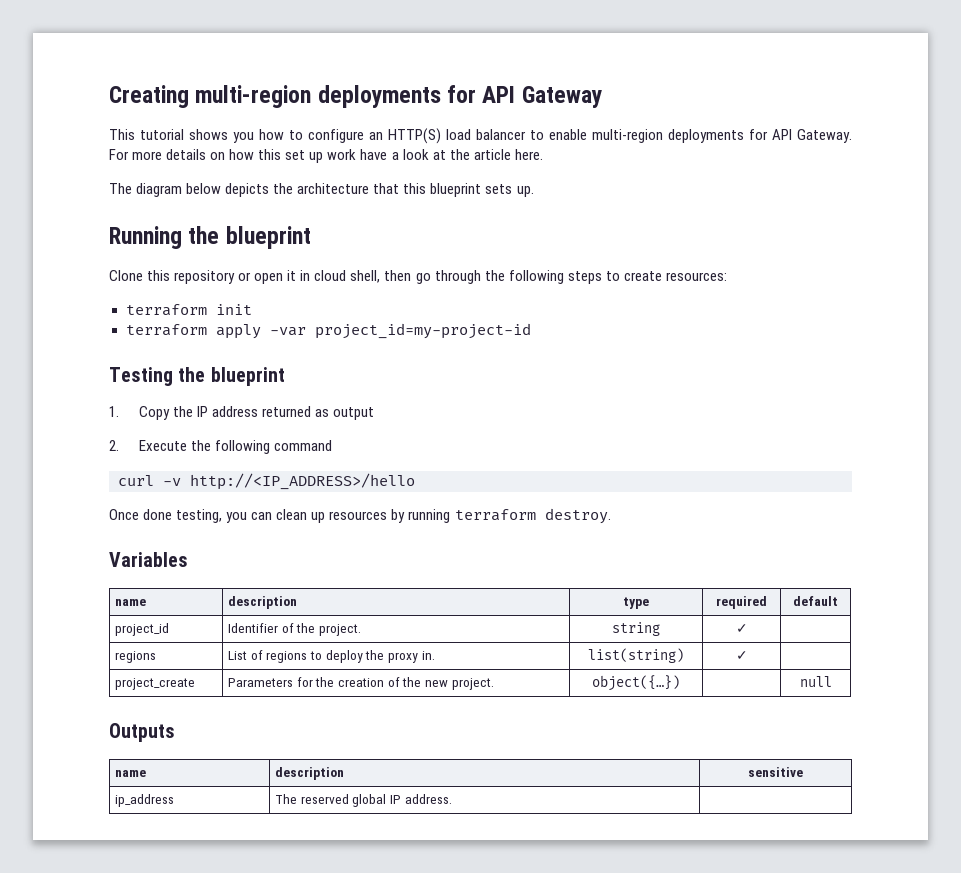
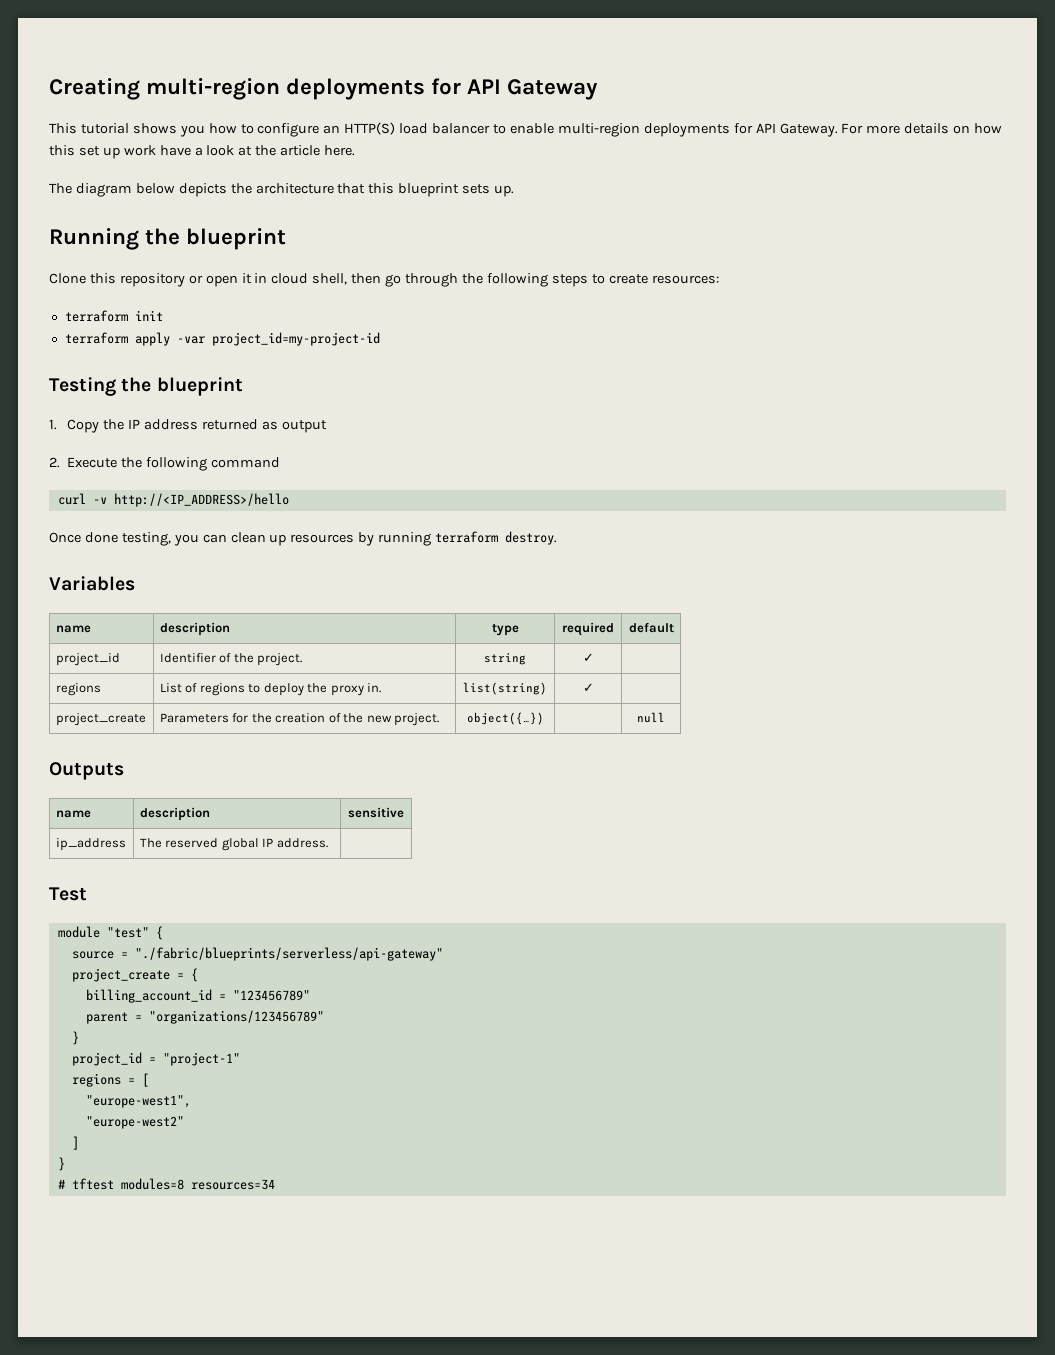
(452, 799) none -> [49,887,87,901] [57,926,163,940] [71,947,443,961] [71,968,198,982] [85,989,310,1003] [85,1010,324,1024] [71,1031,79,1045] [71,1052,240,1066] [71,1073,149,1087] [85,1095,191,1108] [85,1116,184,1129] [71,1136,79,1150] [57,1157,65,1171] [57,1178,275,1190] // Test // module "test" { // source = "./fabric/blueprints/serverless/api-gateway" // project_create = { // billing_account_id = "123456789" // parent = "organizations/123456789" // } // project_id = "project-1" // regions = [ // "europe-west1", // "europe-west2" // ] // } // # tftest modules=8 resources=34

